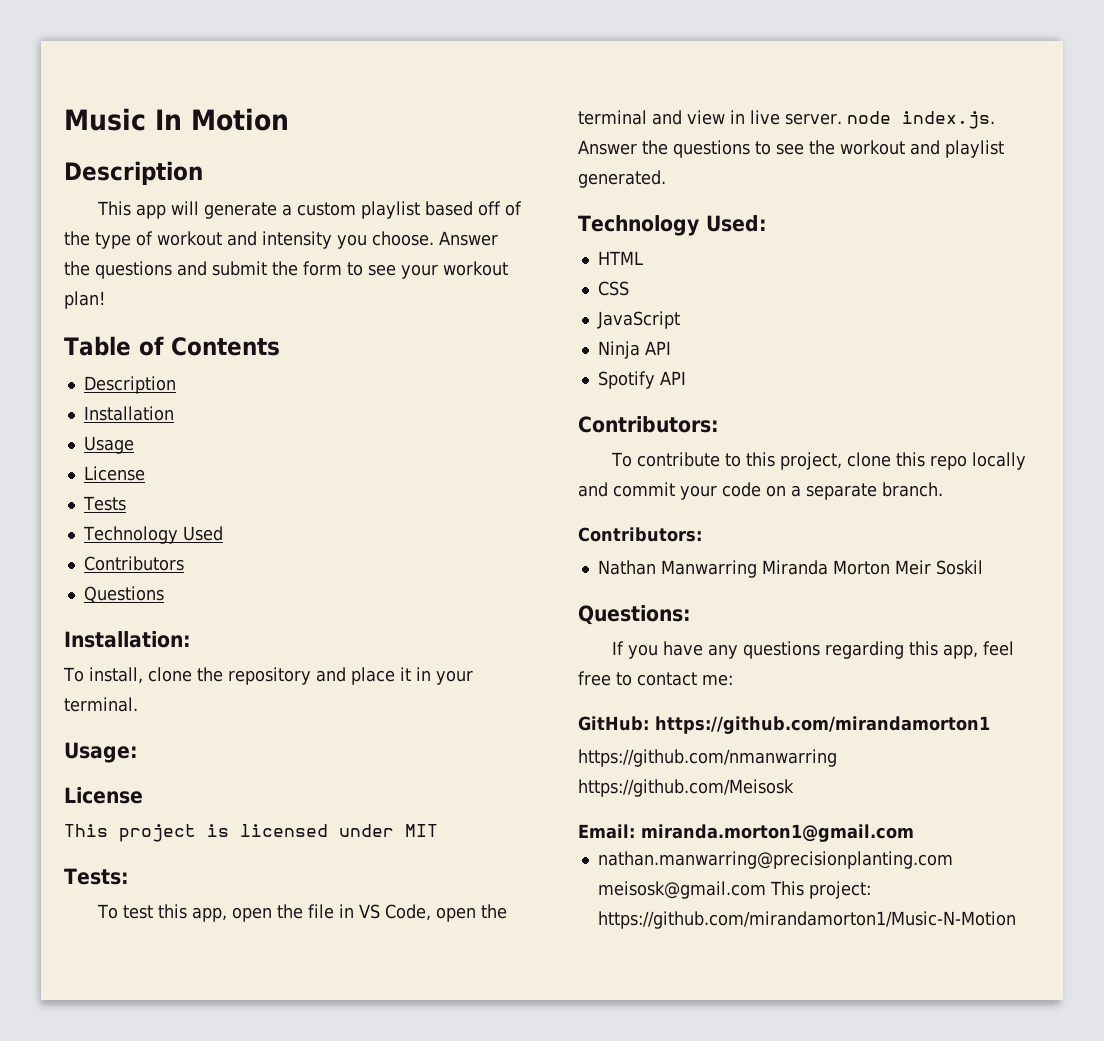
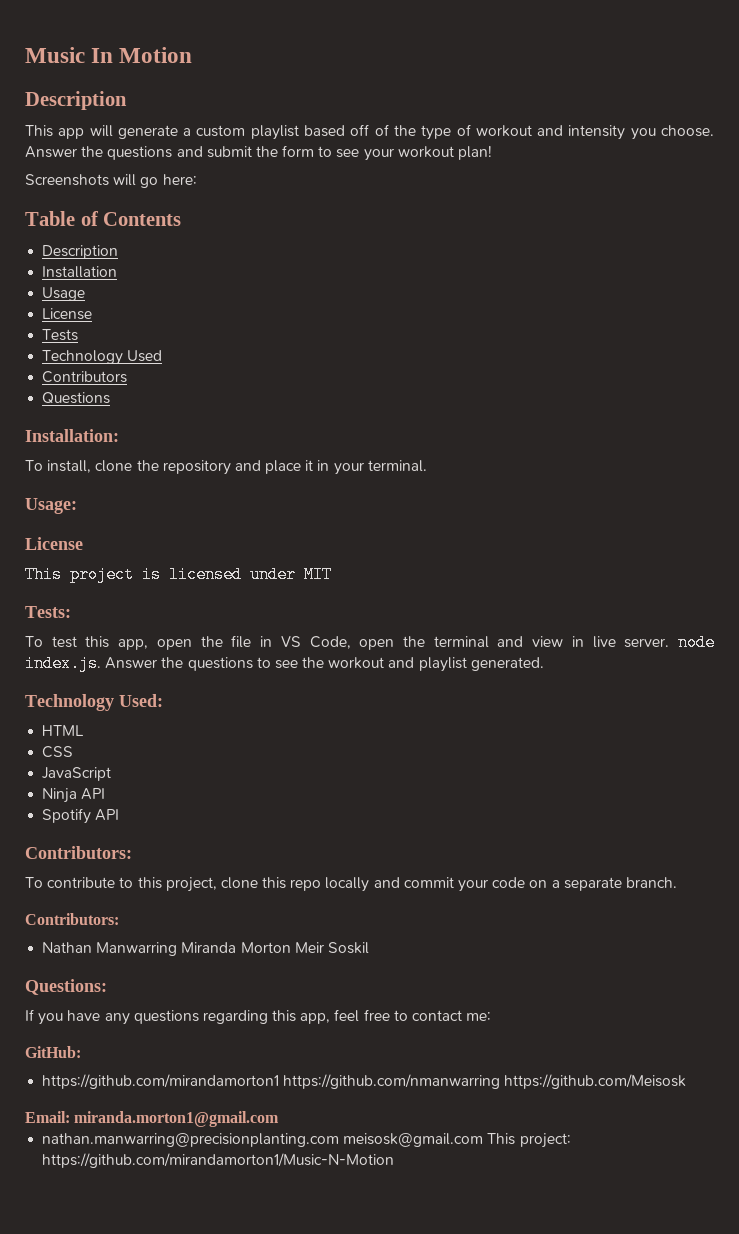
(105, 300) none -> [25,174,197,188] // Screenshots will go here:
(649, 723) none -> (81, 1052) //
(990, 725) // -> (280, 1081) none

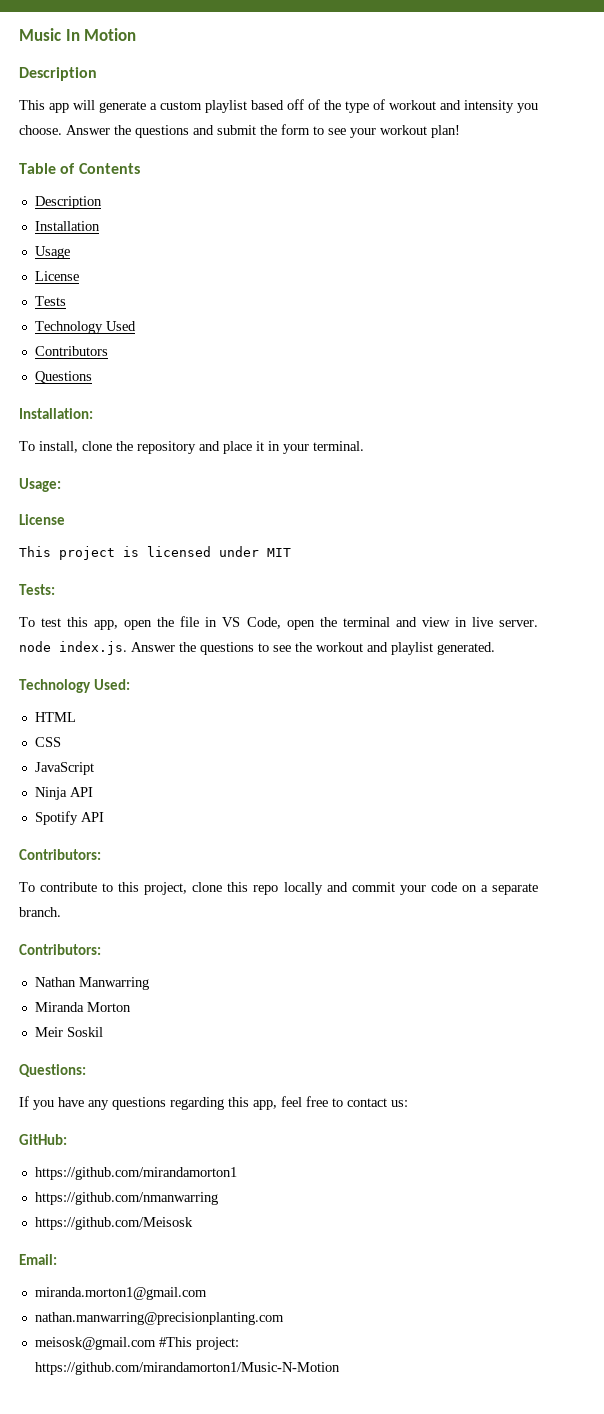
[25,174,197,188] // Screenshots will go here: -> (460, 131) none
(178, 949) none -> (149, 983) //
(291, 947) none -> (131, 1007) //
[466,1012,492,1021] me: -> [391,1100,408,1107] us:
(280, 1081) none -> (237, 1173) //
(501, 1081) none -> (218, 1198) //
(70, 1117) none -> (57, 1259) //
[343,1133,516,1147] meisosk@gmail.com This -> [34,1337,192,1350] // meisosk@gmail.com #This

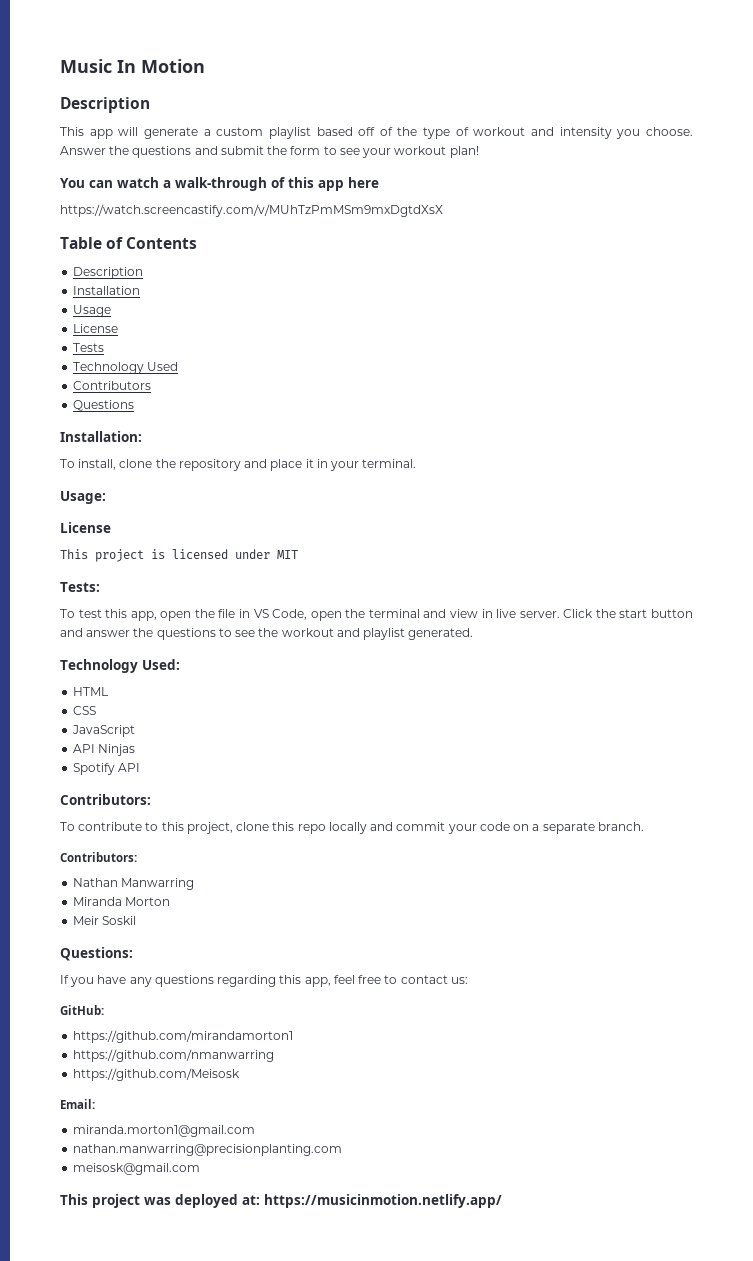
(460, 131) none -> [60,177,379,191] [60,204,443,217] // You can watch a walk-through of this app here // https://watch.screencastify.com/v/MUhTzPmMSm9mxDgtdXsX
[19,641,175,655] node index.js. Answer -> [563,609,693,618] [60,628,131,637] Click the start button and answer
[34,787,93,800] Ninja API -> [73,744,136,756] API Ninjas
[158,1337,239,1350] [34,1362,340,1375] #This project: https://github.com/mirandamorton1/Music-N-Motion -> [60,1194,502,1208] // This project was deployed at: https://musicinmotion.netlify.app/

